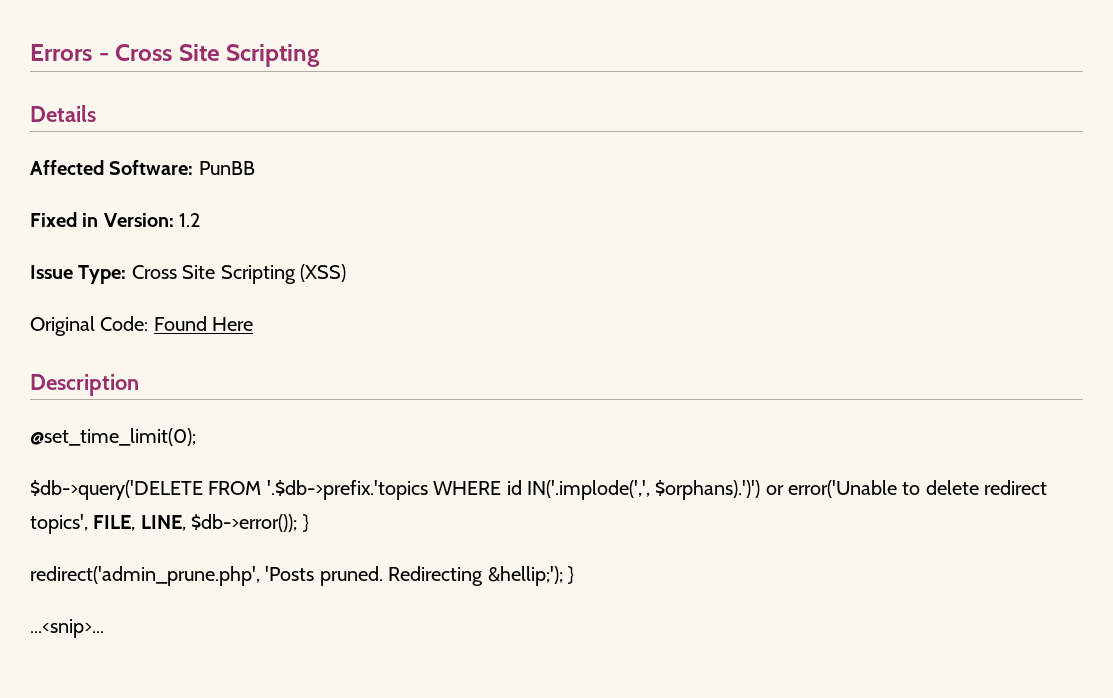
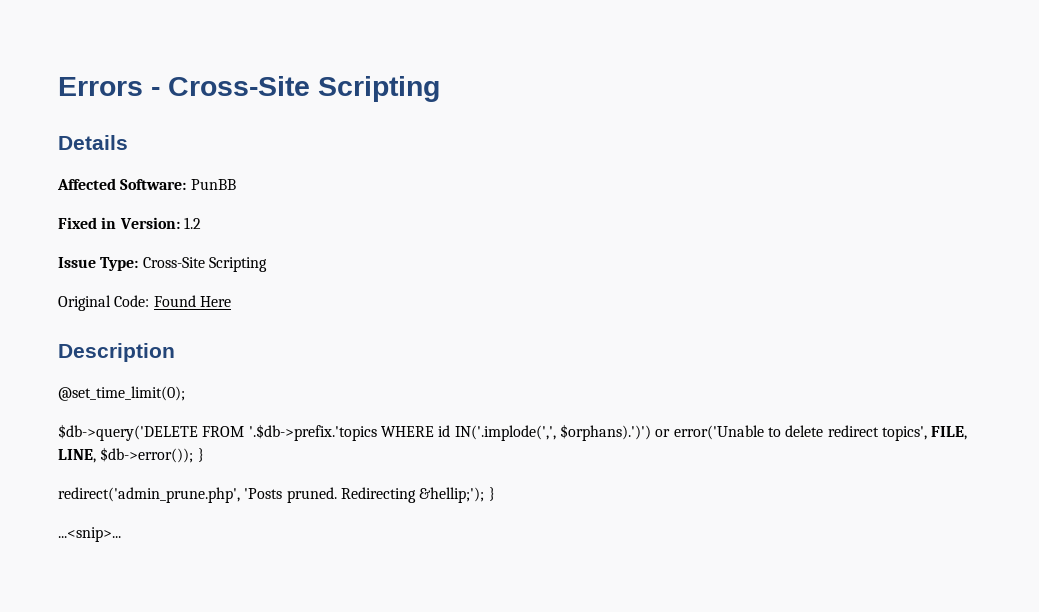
[115,44,220,61] Cross Site -> [168,76,310,96] Cross-Site
[131,264,346,284] Cross Site Scripting (XSS) -> [142,257,267,272] Cross-Site Scripting

